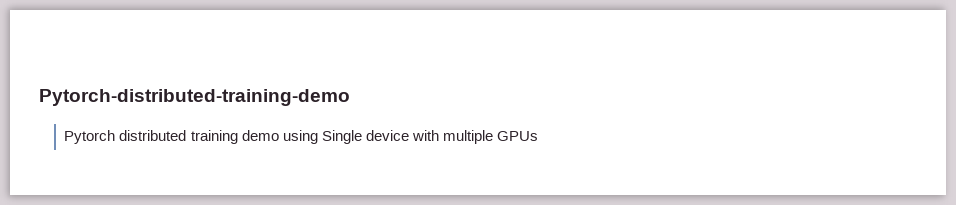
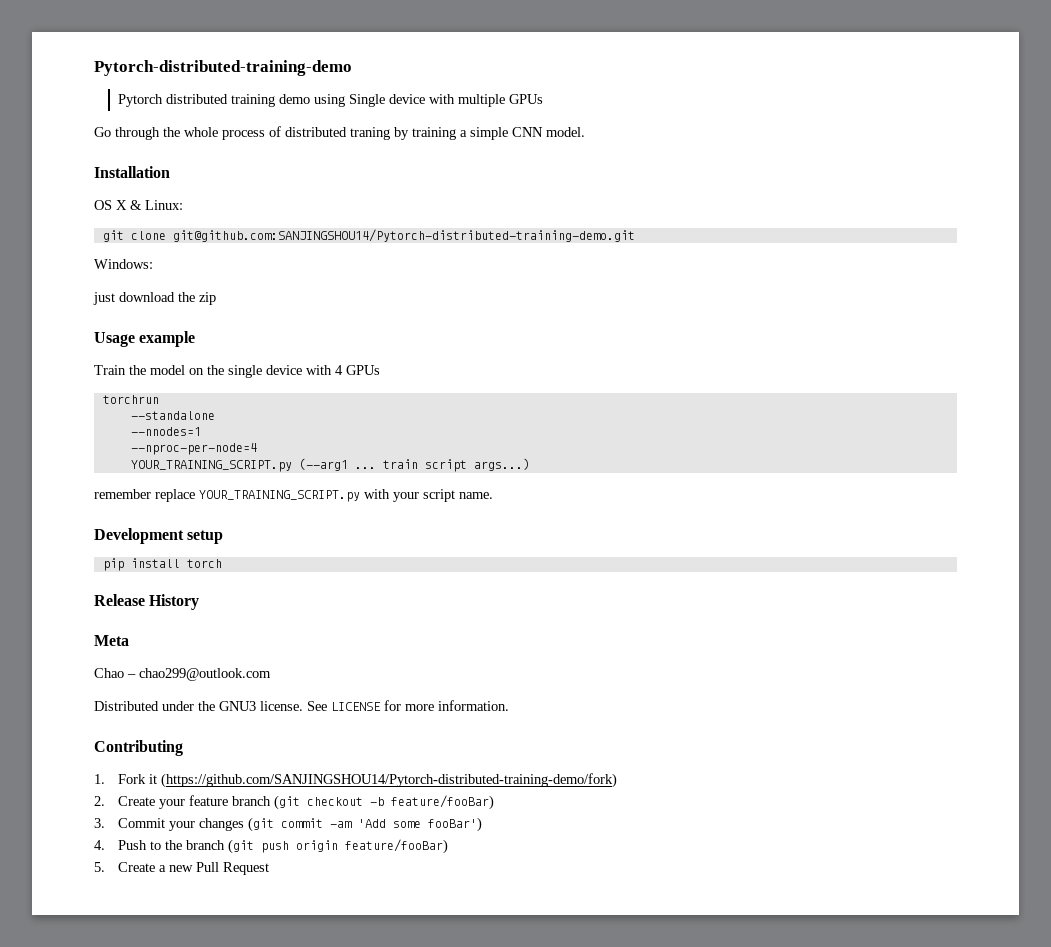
(538, 136) none -> [94,126,585,140] [94,166,170,178] [94,200,183,210] [102,229,635,242] [94,259,153,269] [93,292,216,305] [94,331,196,347] [94,365,380,378] [102,395,159,404] [130,411,215,420] [130,427,201,436] [130,443,257,455] [130,458,530,472] [94,489,493,502] [94,528,224,544] [102,558,222,571] [94,594,200,610] [94,635,129,646] [94,668,271,681] [94,700,509,711] [94,740,183,756] [94,773,618,788] [94,795,495,810] [94,817,483,832] [94,839,449,854] [94,862,270,875] // Go through the whole process of distributed traning by training a simple CNN model. // Installation // OS X & Linux: // git clone git@github.com:SANJINGSHOU14/Pytorch-distributed-training-demo.git // Windows: // just download the zip // Usage example // Train the model on the single device with 4 GPUs // torchrun // --standalone // --nnodes=1 // --nproc-per-node=4 // YOUR_TRAINING_SCRIPT.py (--arg1 ... train script args...) // remember replace YOUR_TRAINING_SCRIPT.py with your script name. // Development setup // pip install torch // Release History // Meta // Chao – chao299@outlook.com // Distributed under the GNU3 license. See LICENSE for more information. // Contributing // 1. Fork it (https://github.com/SANJINGSHOU14/Pytorch-distributed-training-demo/fork) // 2. Create your feature branch (git checkout -b feature/fooBar) // 3. Commit your changes (git commit -am 'Add some fooBar') // 4. Push to the branch (git push origin feature/fooBar) // 5. Create a new Pull Request

